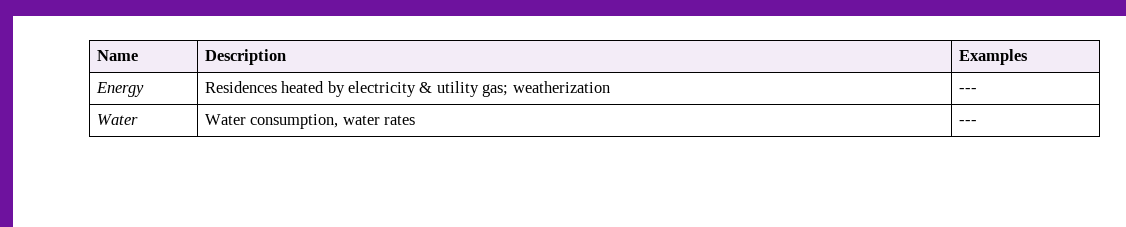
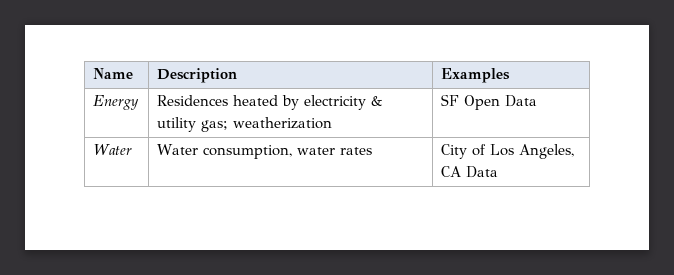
[958,88,977,93] --- -> [441,94,538,110] SF Open Data
[958,120,977,125] --- -> [441,144,575,159] [441,166,499,178] City of Los Angeles, CA Data

